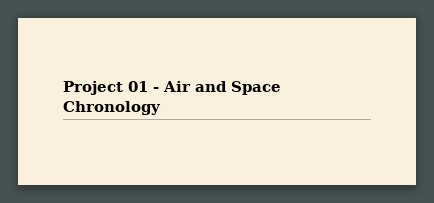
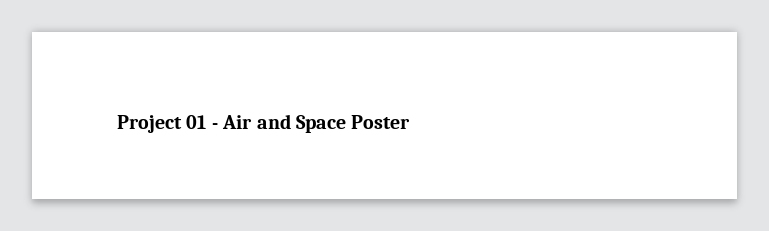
[63,101,161,115] Chronology -> [351,115,411,129] Poster

